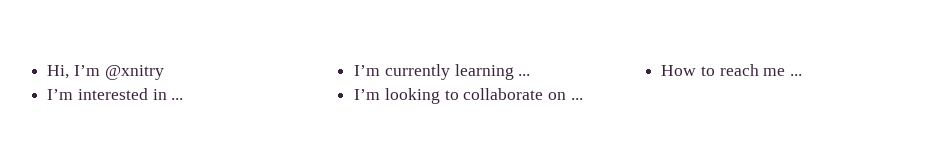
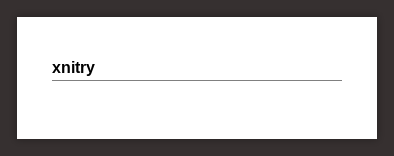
[47,65,164,80] [47,88,184,100] [354,64,531,80] [354,88,583,104] [661,64,803,76] Hi, I’m @xnitry // I’m interested in ... // I’m currently learning ... // I’m looking to collaborate on ... // How to reach me ... -> [52,61,95,76] xnitry

